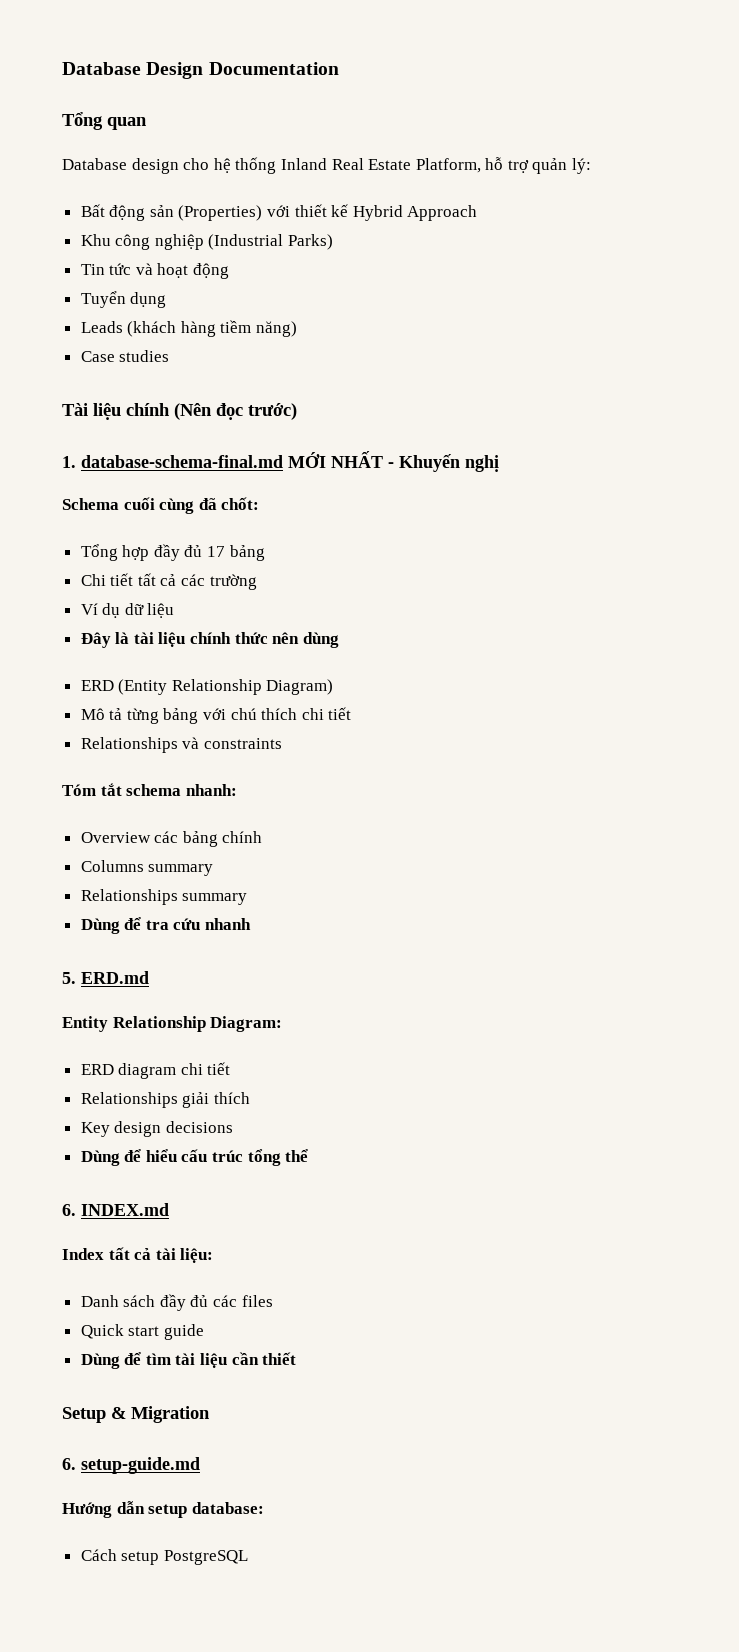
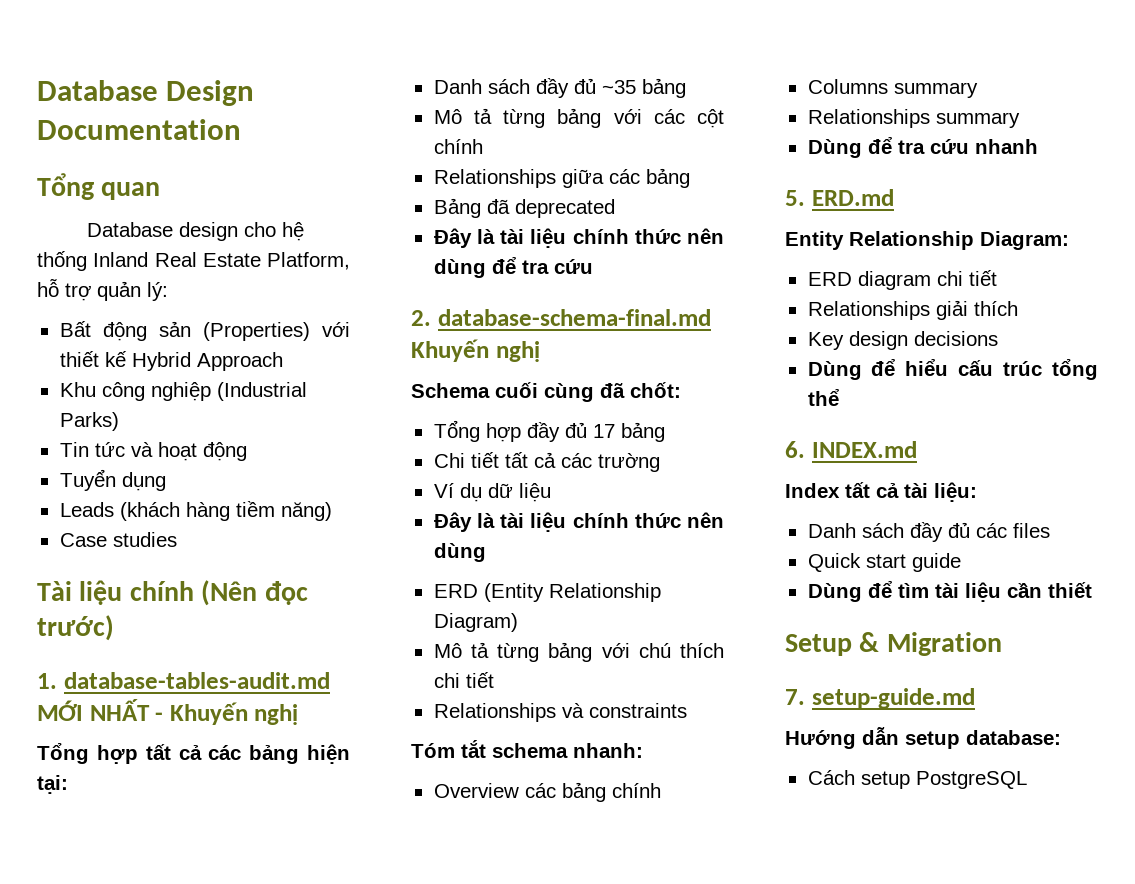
[81,455,283,468] database-schema-final.md -> [63,672,330,689] database-tables-audit.md
(499, 463) none -> [37,743,351,764] [37,775,68,794] [433,78,686,98] [433,108,724,128] [433,139,483,154] [433,168,690,188] [433,198,615,218] [433,228,724,248] [433,257,593,278] [411,309,711,326] [411,339,540,362] // Tổng hợp tất cả các bảng hiện tại: // Danh sách đầy đủ ~35 bảng // Mô tả từng bảng với các cột chính // Relationships giữa các bảng // Bảng đã deprecated // Đây là tài liệu chính thức nên dùng để tra cứu // 2. database-schema-final.md Khuyến nghị
[62,1458,76,1470] 6. -> [785,689,805,705] 7.

